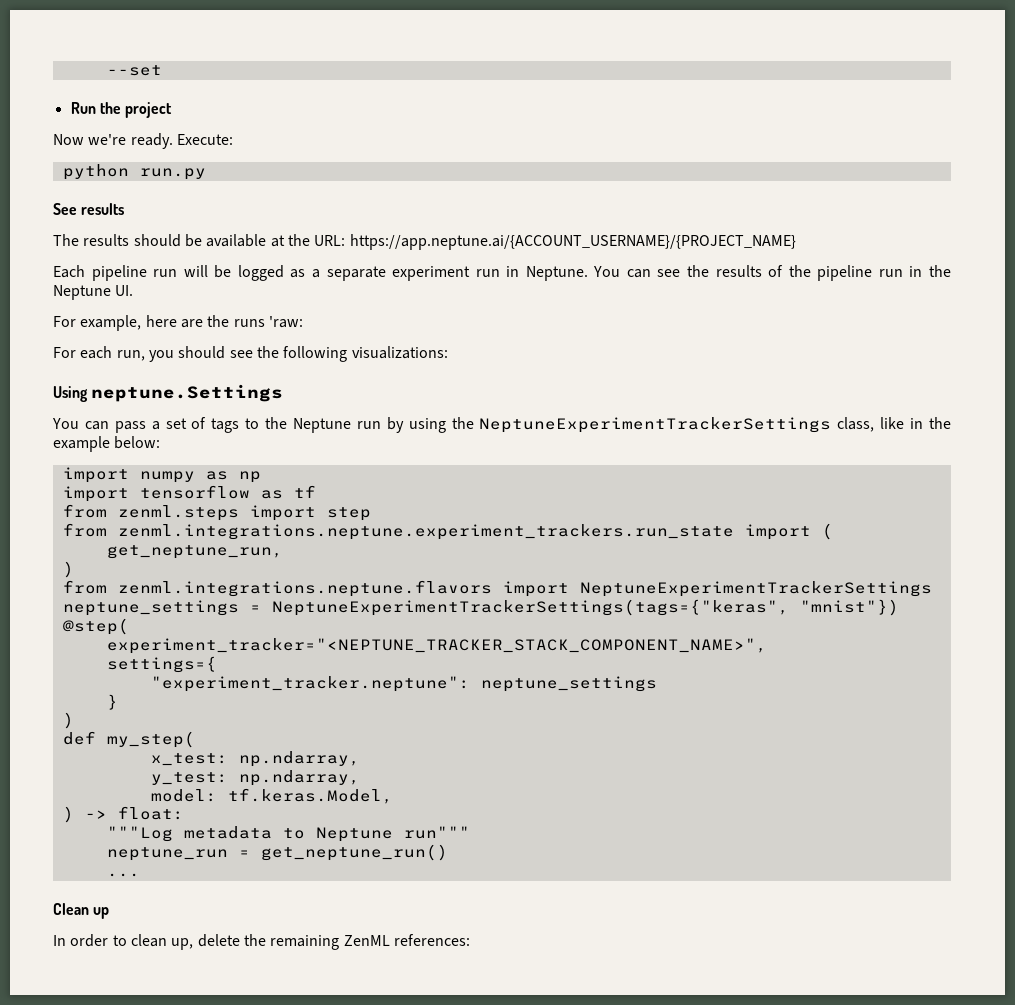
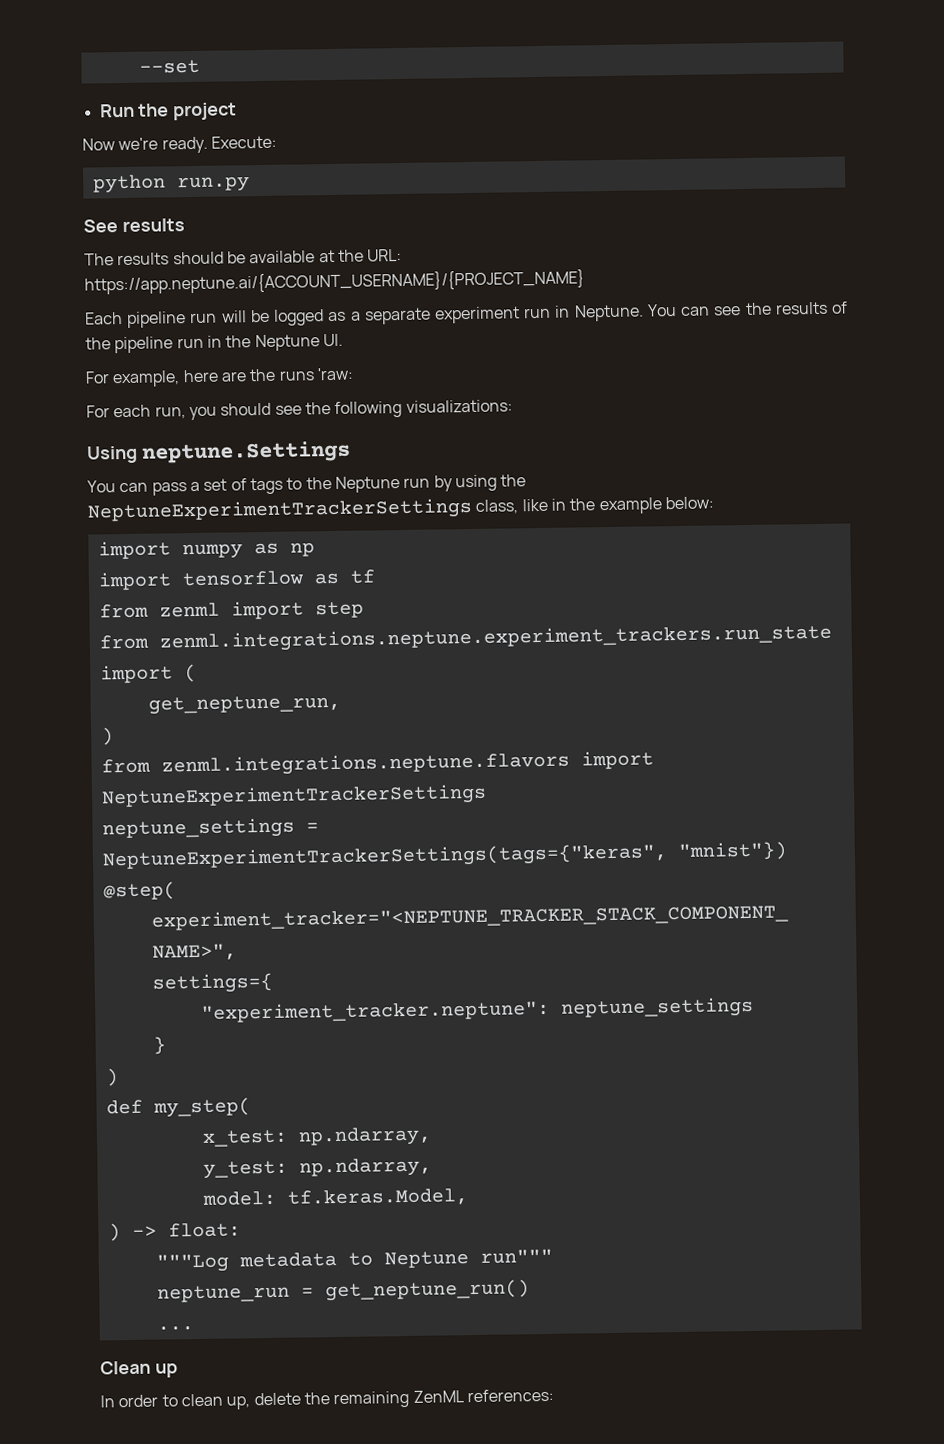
[117,505,239,521] zenml.steps -> [158,602,220,618] zenml

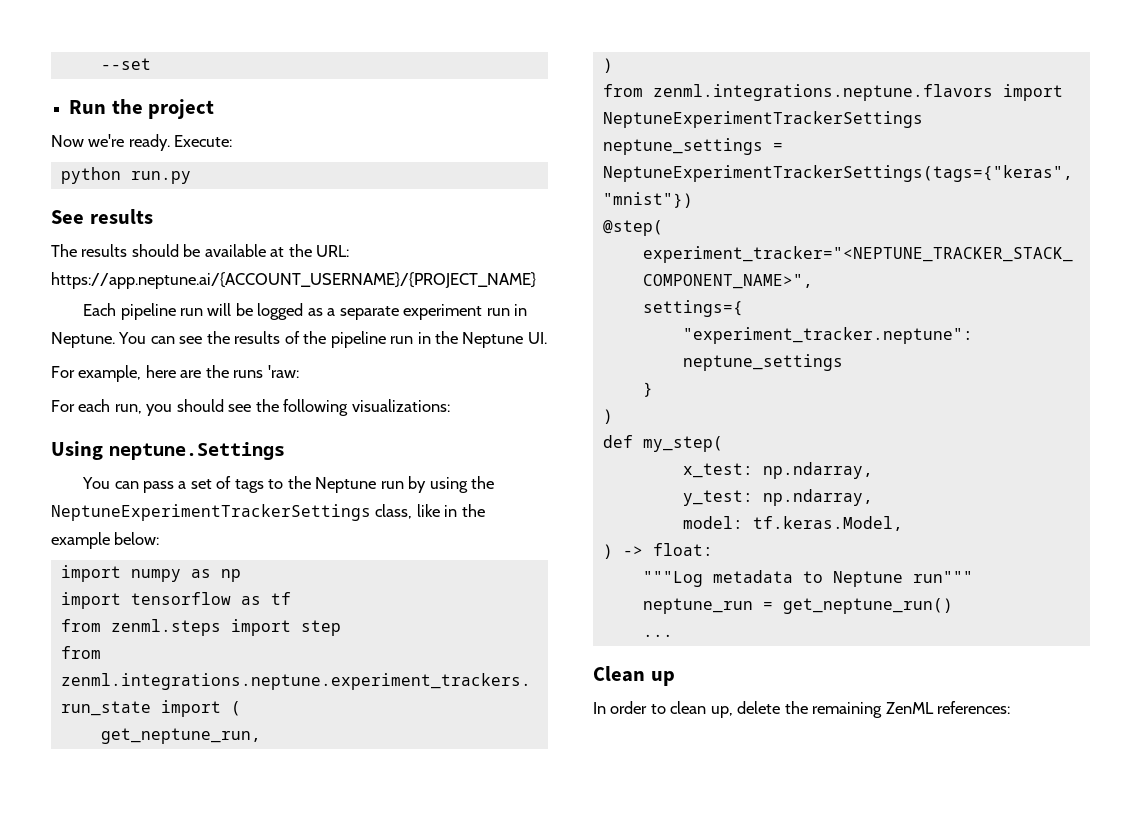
[158,602,220,618] zenml -> [110,619,221,636] zenml.steps

